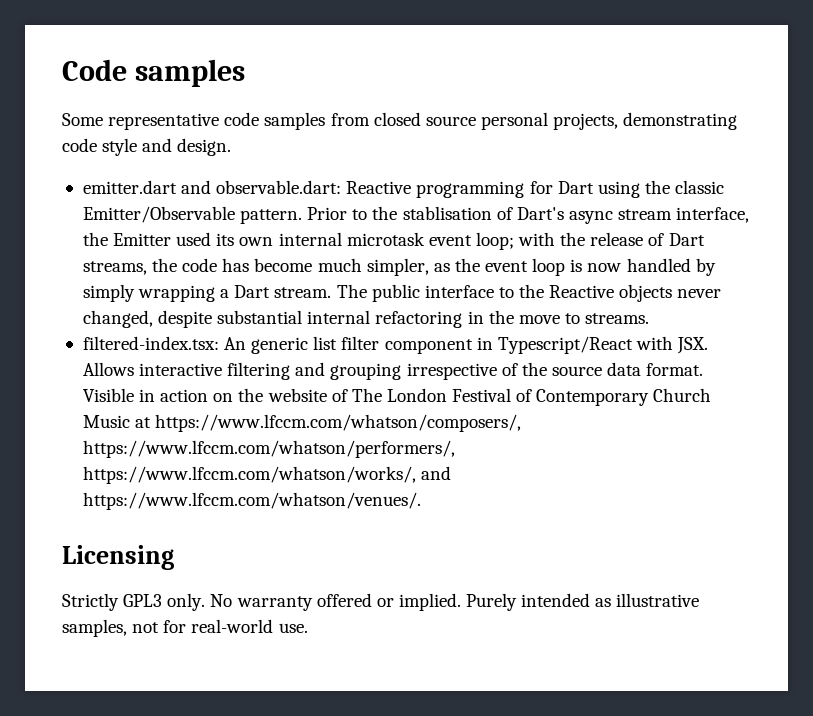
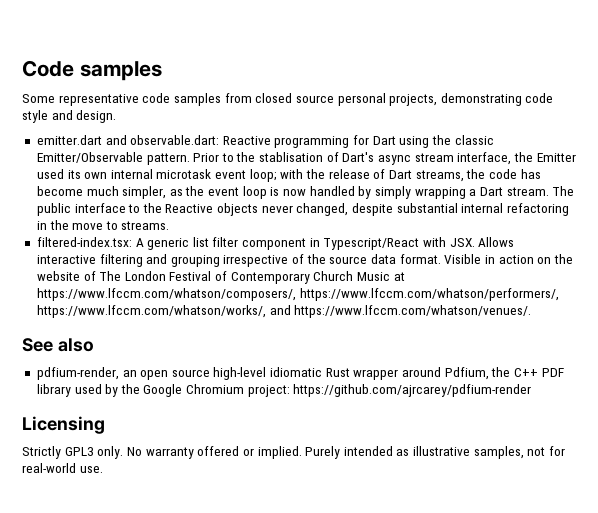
[224,337,247,350] An -> [135,238,144,247] A
(421, 501) none -> [22,338,94,352] [36,367,564,380] [36,384,532,397] // See also // pdfium-render, an open source high-level idiomatic Rust wrapper around Pdfium, the C++ PDF library used by the Google Chromium project: https://github.com/ajrcarey/pdfium-render

